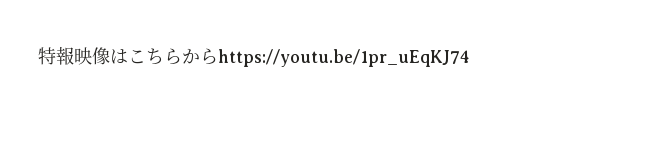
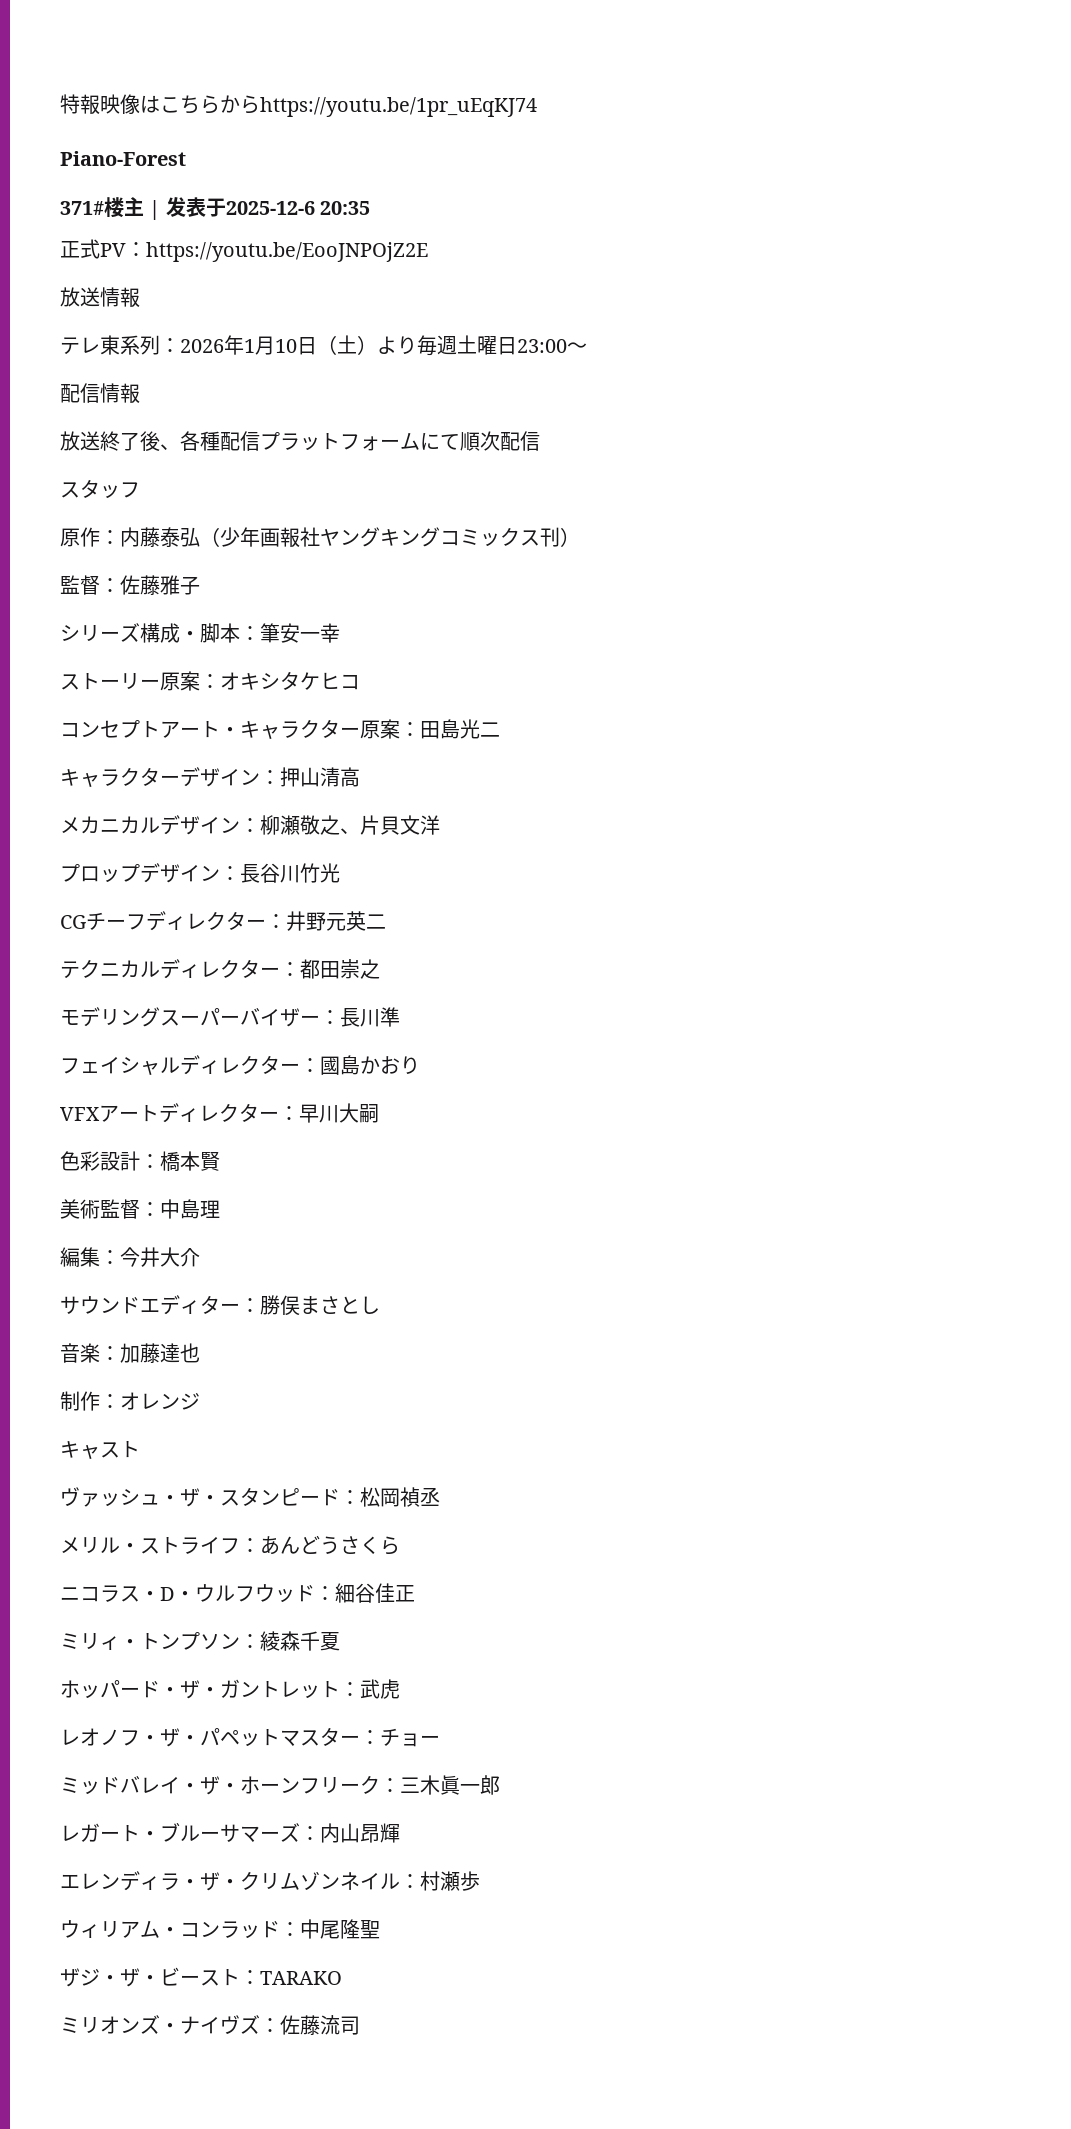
(470, 58) none -> [60,151,186,166] [60,197,371,220] [60,239,428,262] [60,287,140,308] [60,335,587,356] [60,383,140,404] [60,431,540,451] [60,479,140,499] [60,527,580,548] [60,575,200,595] [60,623,340,643] [60,671,360,691] [60,719,500,739] [60,767,360,787] [60,815,440,835] [60,863,340,883] [60,911,386,931] [60,959,380,979] [60,1007,400,1027] [60,1055,420,1075] [60,1103,379,1123] [60,1151,220,1172] [60,1199,220,1219] [60,1247,200,1267] [60,1295,380,1316] [60,1343,200,1363] [60,1391,200,1411] [60,1441,140,1459] [60,1487,440,1507] [60,1535,400,1555] [60,1583,415,1603] [60,1631,340,1651] [60,1679,400,1699] [60,1727,440,1747] [60,1775,500,1795] [60,1822,400,1843] [60,1871,480,1891] [60,1919,380,1939] [60,1967,342,1987] [60,2015,360,2035] // Piano-Forest // 371#楼主 | 发表于2025-12-6 20:35 // 正式PV：https://youtu.be/EooJNPOjZ2E // 放送情報 // テレ東系列：2026年1月10日（土）より毎週土曜日23:00～ // 配信情報 // 放送終了後、各種配信プラットフォームにて順次配信 // スタッフ // 原作：内藤泰弘（少年画報社ヤングキングコミックス刊） // 監督：佐藤雅子 // シリーズ構成・脚本：筆安一幸 // ストーリー原案：オキシタケヒコ // コンセプトアート・キャラクター原案：田島光二 // キャラクターデザイン：押山清高 // メカニカルデザイン：柳瀬敬之、片貝文洋 // プロップデザイン：長谷川竹光 // CGチーフディレクター：井野元英二 // テクニカルディレクター：都田崇之 // モデリングスーパーバイザー：長川準 // フェイシャルディレクター：國島かおり // VFXアートディレクター：早川大嗣 // 色彩設計：橋本賢 // 美術監督：中島理 // 編集：今井大介 // サウンドエディター：勝俣まさとし // 音楽：加藤達也 // 制作：オレンジ // キャスト // ヴァッシュ・ザ・スタンピード：松岡禎丞 // メリル・ストライフ：あんどうさくら // ニコラス・D・ウルフウッド：細谷佳正 // ミリィ・トンプソン：綾森千夏 // ホッパード・ザ・ガントレット：武虎 // レオノフ・ザ・パペットマスター：チョー // ミッドバレイ・ザ・ホーンフリーク：三木眞一郎 // レガート・ブルーサマーズ：内山昂輝 // エレンディラ・ザ・クリムゾンネイル：村瀬歩 // ウィリアム・コンラッド：中尾隆聖 // ザジ・ザ・ビースト：TARAKO // ミリオンズ・ナイヴズ：佐藤流司

